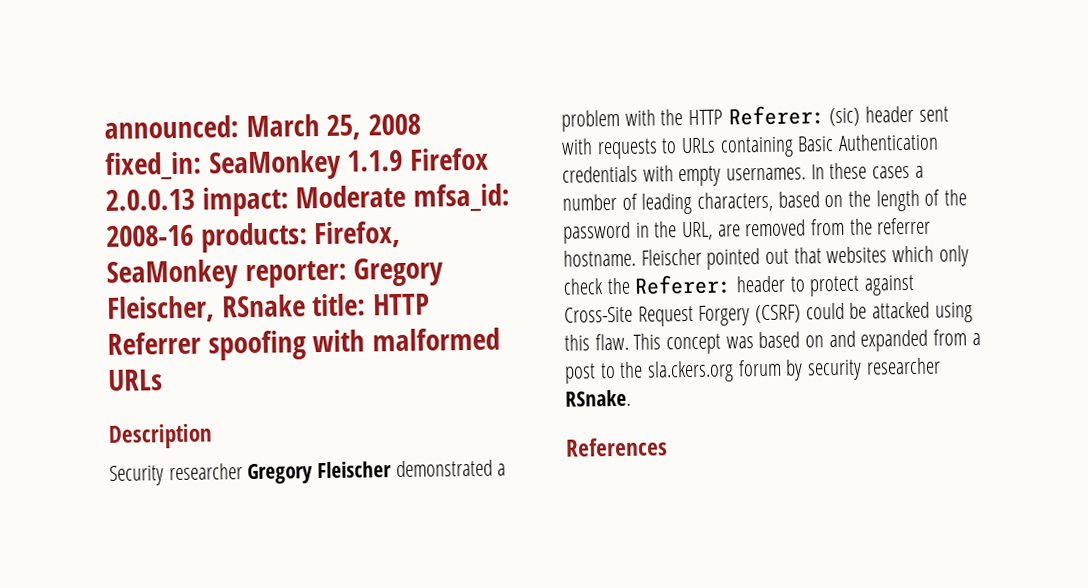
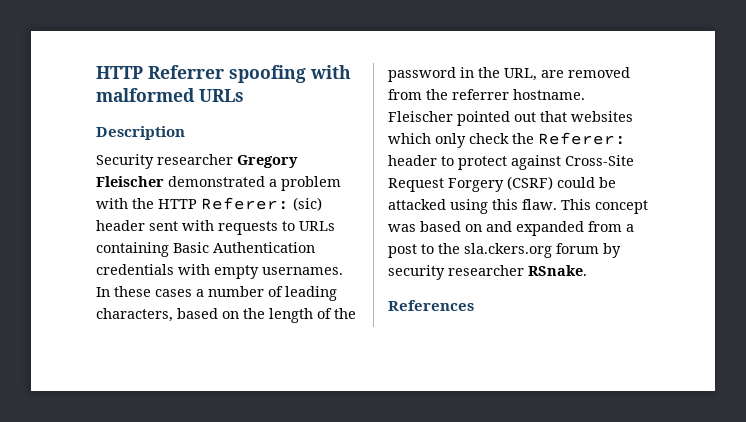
[104,113,422,140] [105,147,490,181] [105,183,511,217] [106,220,402,253] [106,257,444,290] [106,293,367,323] announced: March 25, 2008 fixed_in: SeaMonkey 1.1.9 Firefox 2.0.0.13 impact: Moderate mfsa_id: 2008-16 products: Firefox, SeaMonkey reporter: Gregory Fleischer, RSnake title: -> (96, 72) none

